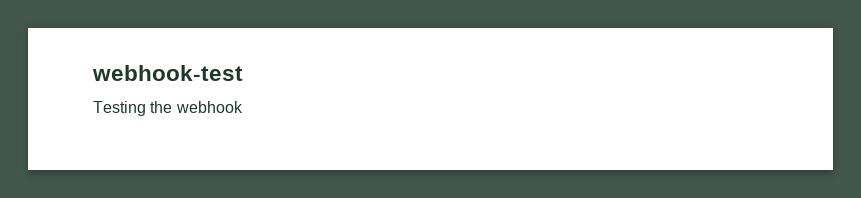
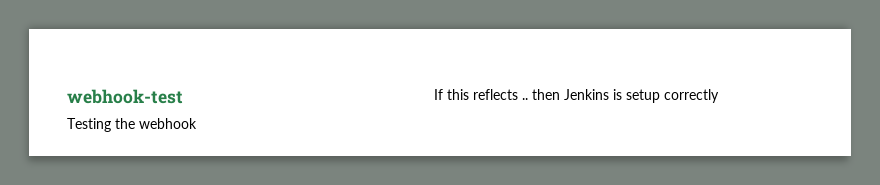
(243, 107) none -> [434,89,719,103] // If this reflects .. then Jenkins is setup correctly

